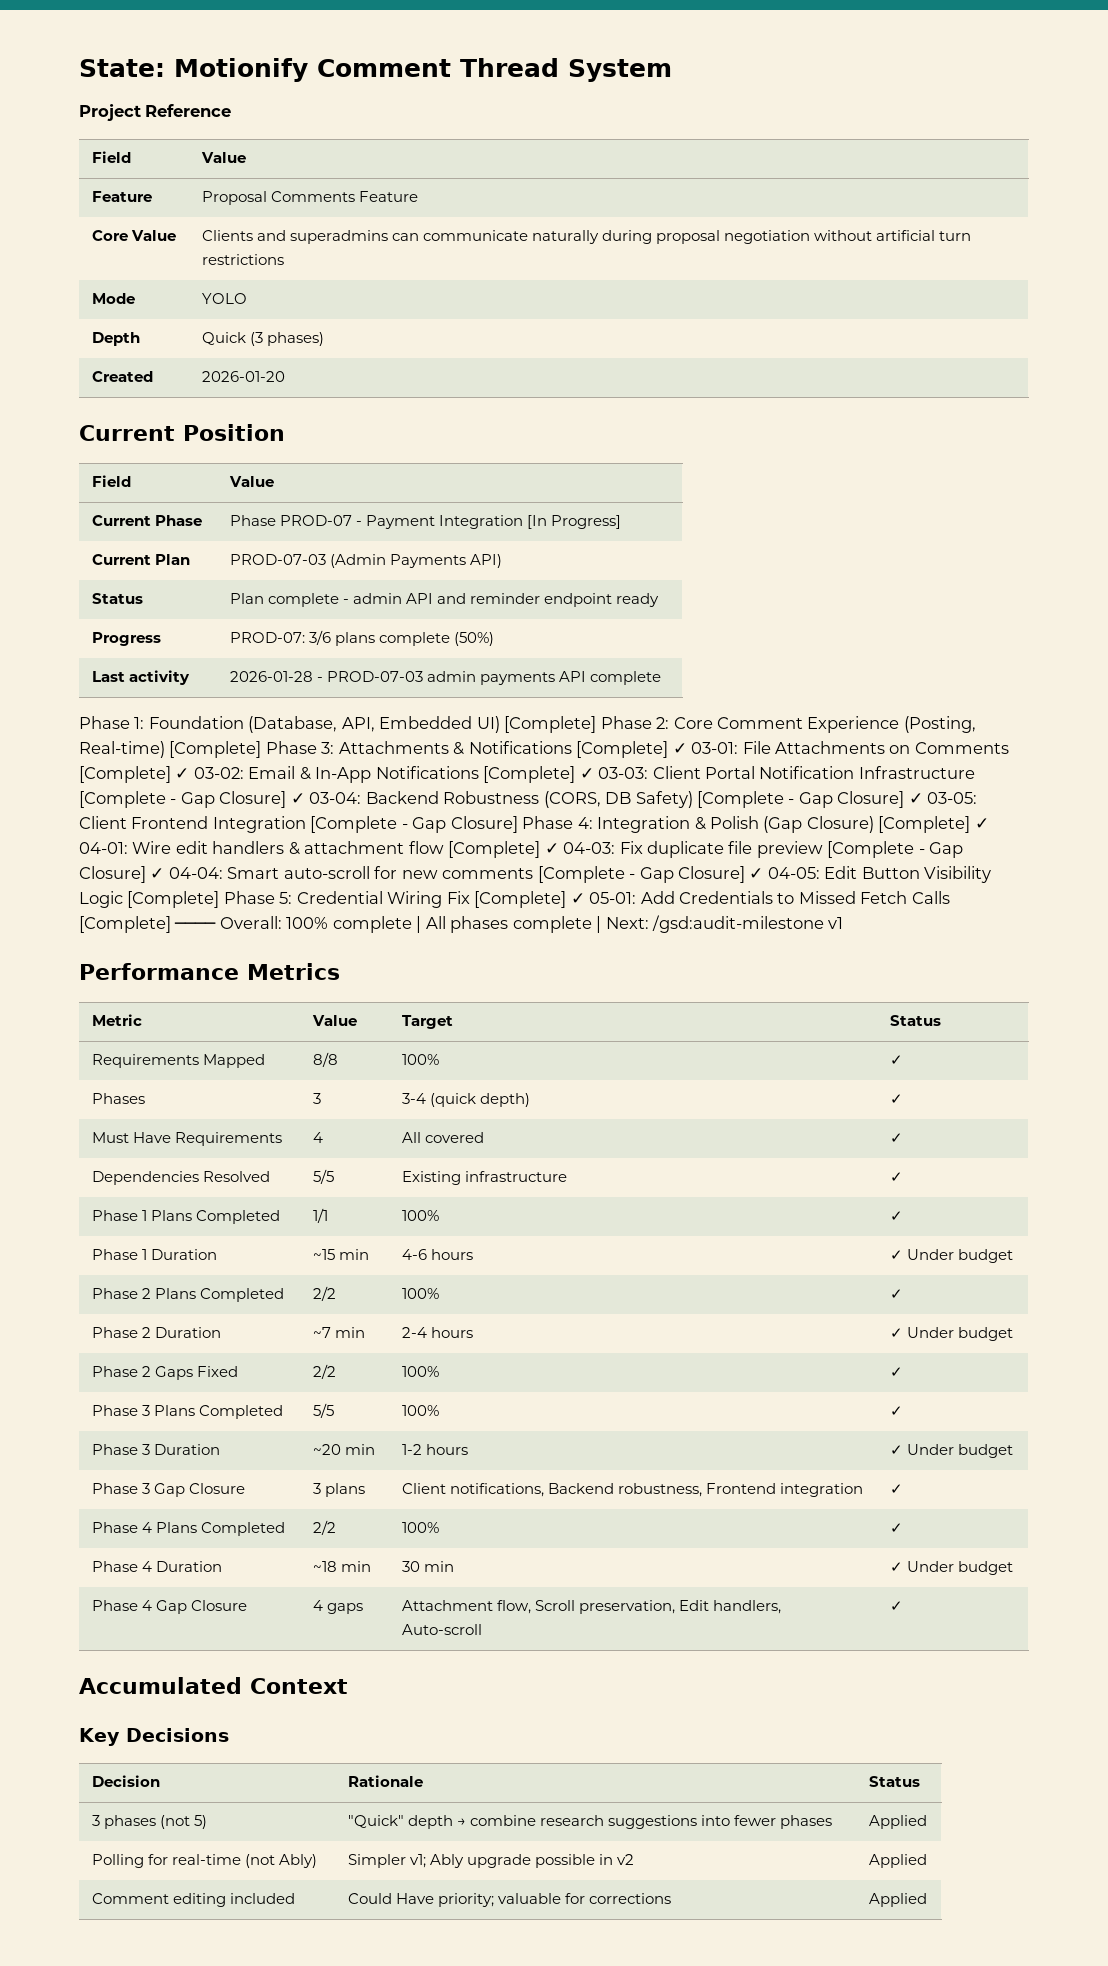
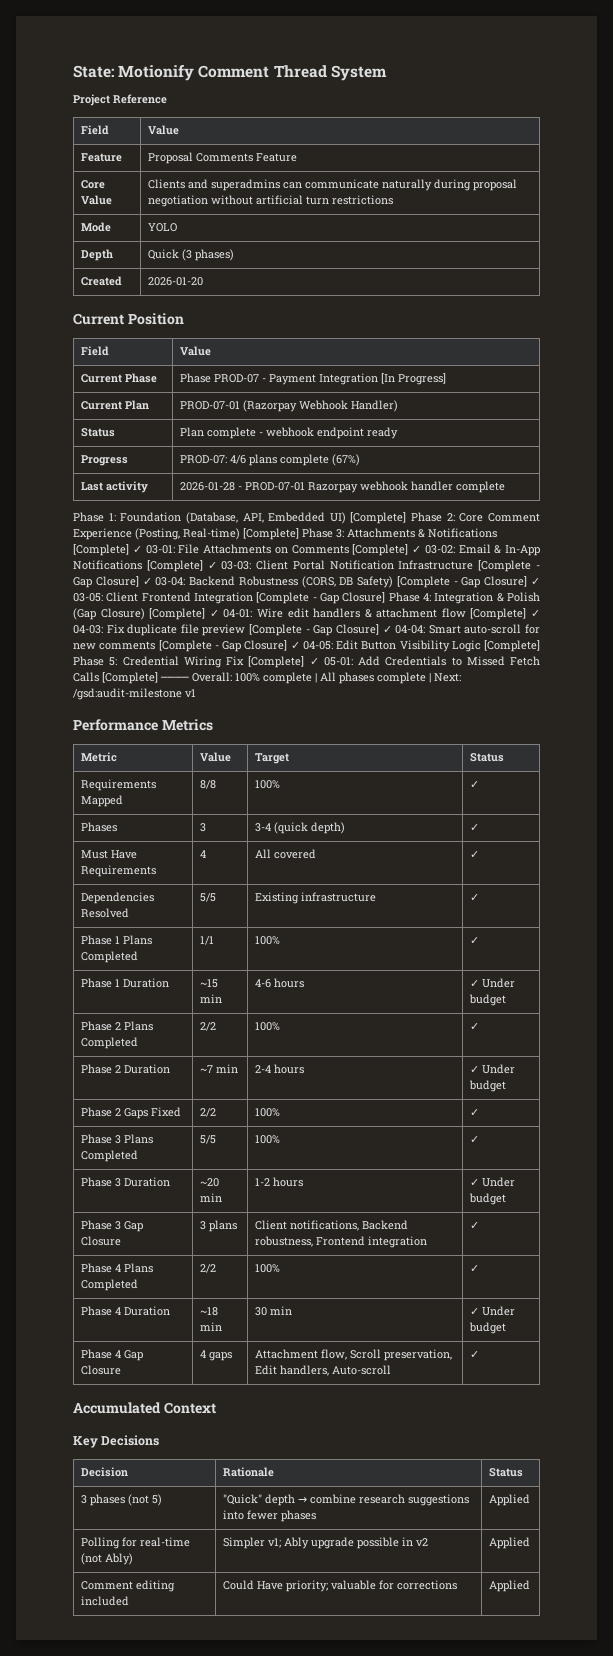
[229,554,503,568] PROD-07-03 (Admin Payments API) -> [179,400,398,412] PROD-07-01 (Razorpay Webhook Handler)
[353,593,541,604] admin API and reminder -> [265,427,314,437] webhook
[308,630,331,645] 3/6 -> [229,455,246,464] 4/6
[454,632,495,646] (50%) -> [331,454,360,466] (67%)
[326,671,587,685] PROD-07-03 admin payments API -> [244,481,453,493] PROD-07-01 Razorpay webhook handler

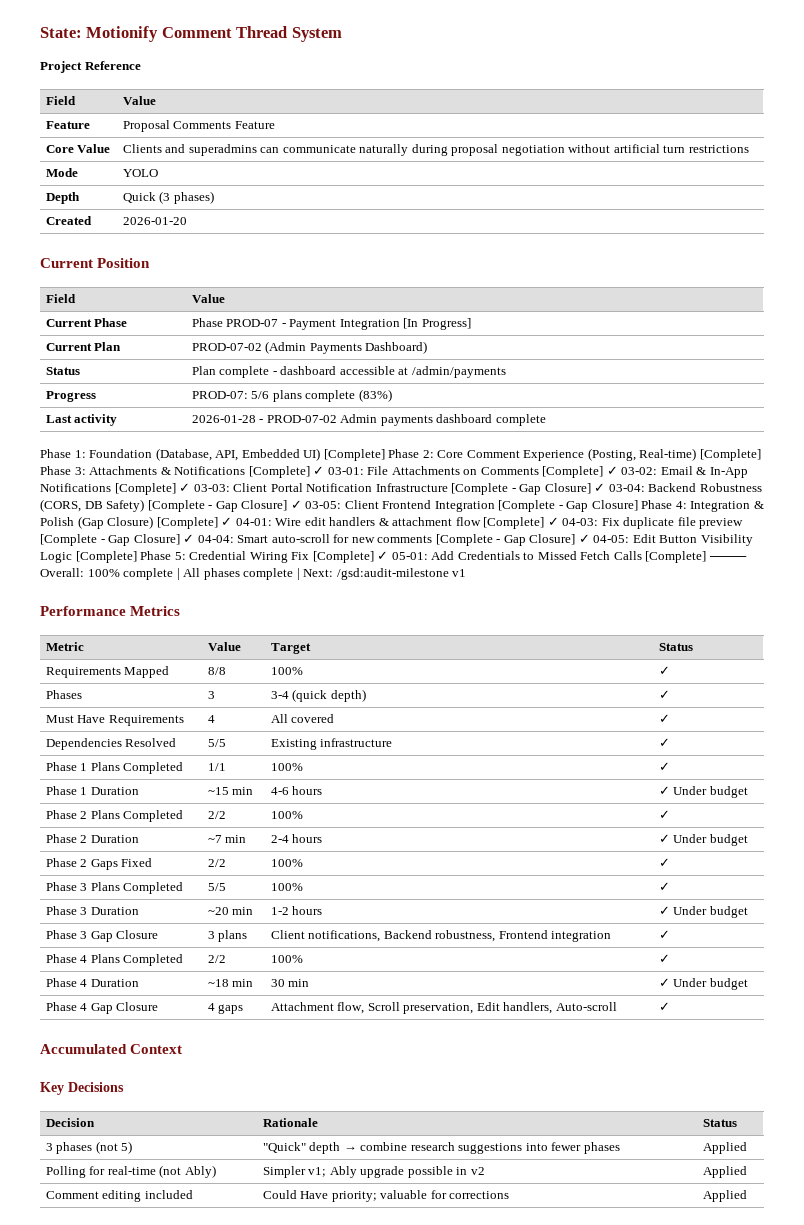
[179,400,398,412] PROD-07-01 (Razorpay Webhook Handler) -> [191,341,428,354] PROD-07-02 (Admin Payments Dashboard)
[265,427,398,439] webhook endpoint ready -> [280,366,506,378] dashboard accessible at /admin/payments
[229,455,246,464] 4/6 -> [251,391,270,399] 5/6
[331,454,360,466] (67%) -> [358,389,392,402] (83%)
[244,481,453,493] PROD-07-01 Razorpay webhook handler -> [266,414,493,426] PROD-07-02 Admin payments dashboard

